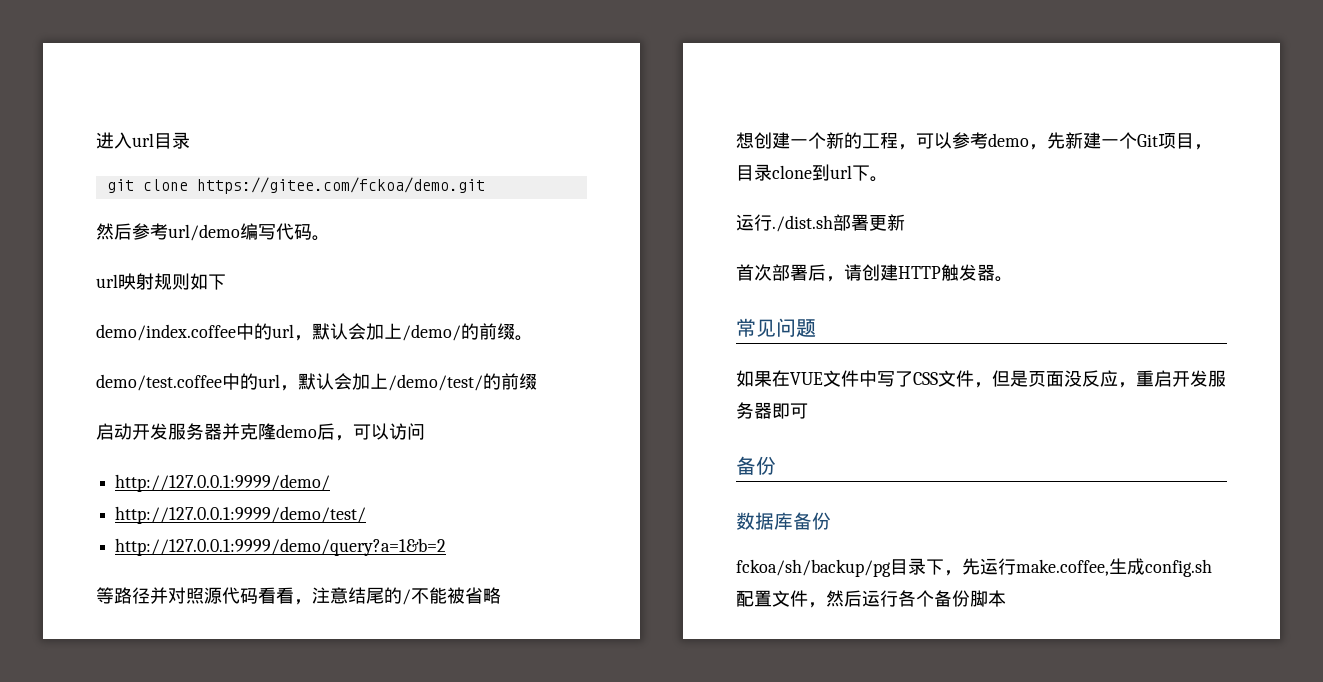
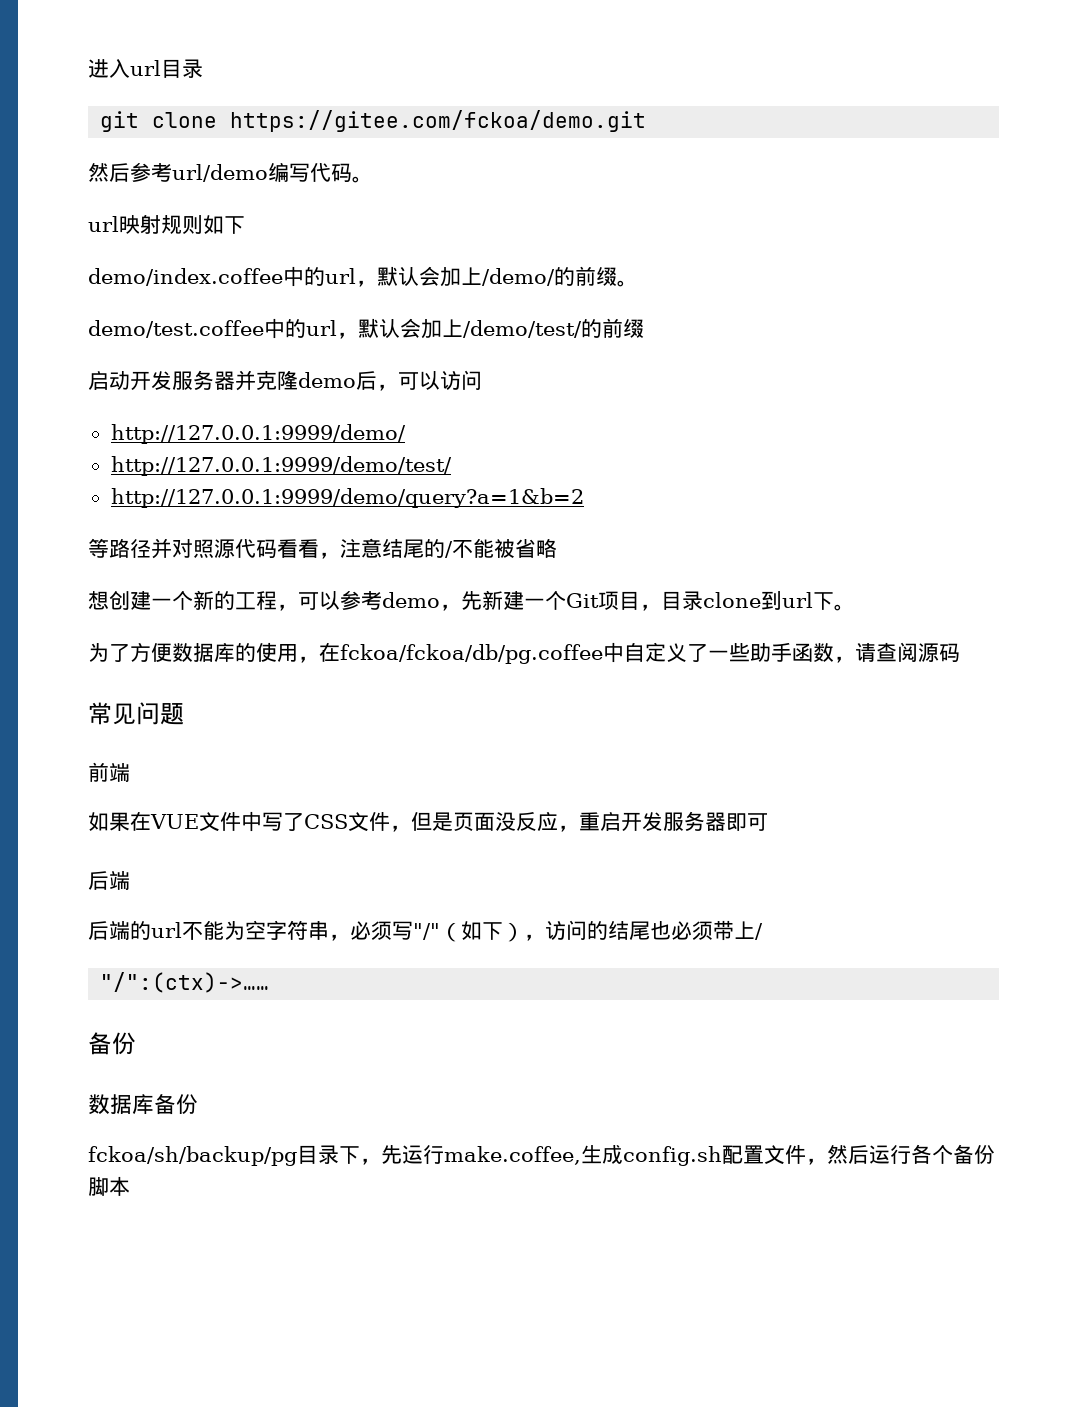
[736,214,905,232] [736,264,1013,282] 运行./dist.sh部署更新 // 首次部署后，请创建HTTP触发器。 -> [88,642,960,664] 为了方便数据库的使用，在fckoa/fckoa/db/pg.coffee中自定义了一些助手函数，请查阅源码
(816, 328) none -> [88,762,130,782] // 前端
(808, 411) none -> [88,871,130,890] [88,920,763,942] [100,972,270,993] // 后端 // 后端的url不能为空字符串，必须写"/"（如下），访问的结尾也必须带上/ // "/":(ctx)->……

